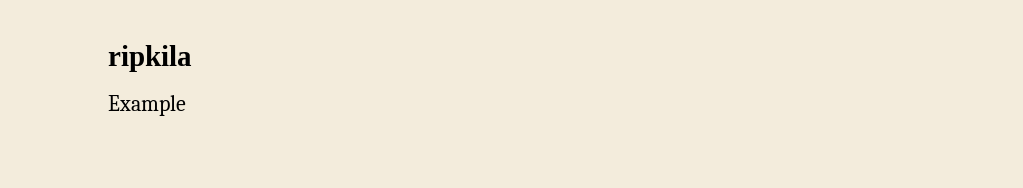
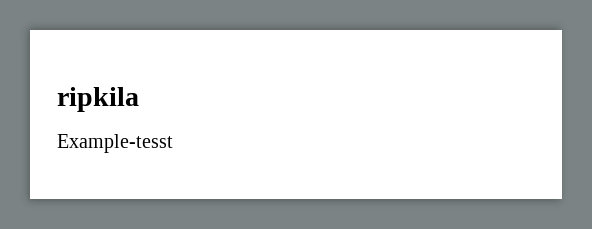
[108,95,186,116] Example -> [57,134,173,153] Example-tesst

